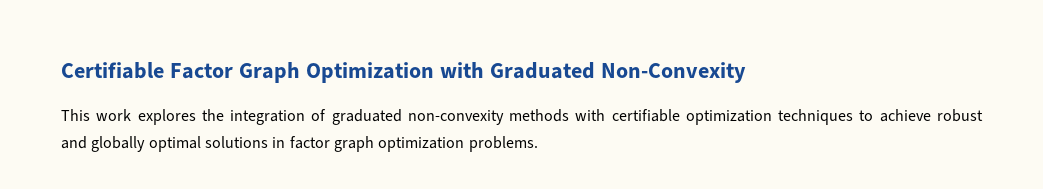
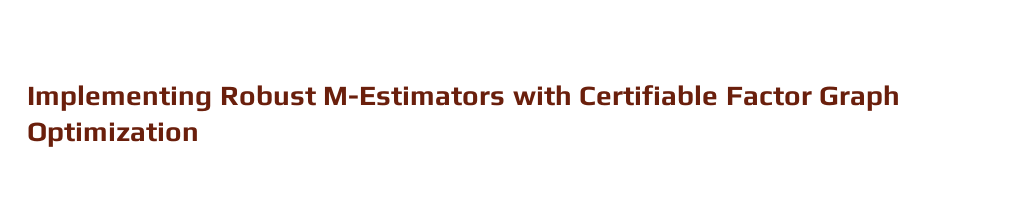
[61,62,746,83] [61,109,983,125] [61,136,538,152] Certifiable Factor Graph Optimization with Graduated Non-Convexity // This work explores the integration of graduated non-convexity methods with certifiable optimization techniques to achieve robust and globally optimal solutions in factor graph optimization problems. -> [27,85,901,112] [27,122,199,147] Implementing Robust M-Estimators with Certifiable Factor Graph Optimization

